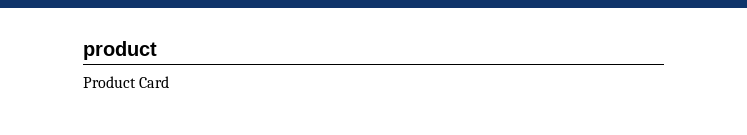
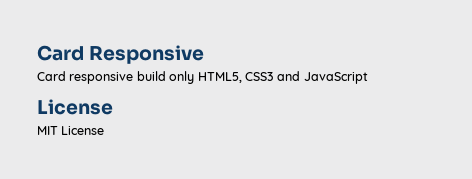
[83,41,157,60] [83,76,170,88] product // Product Card -> [37,45,205,64] [37,71,368,84] [37,99,113,115] [37,126,105,135] Card Responsive // Card responsive build only HTML5, CSS3 and JavaScript // License // MIT License

